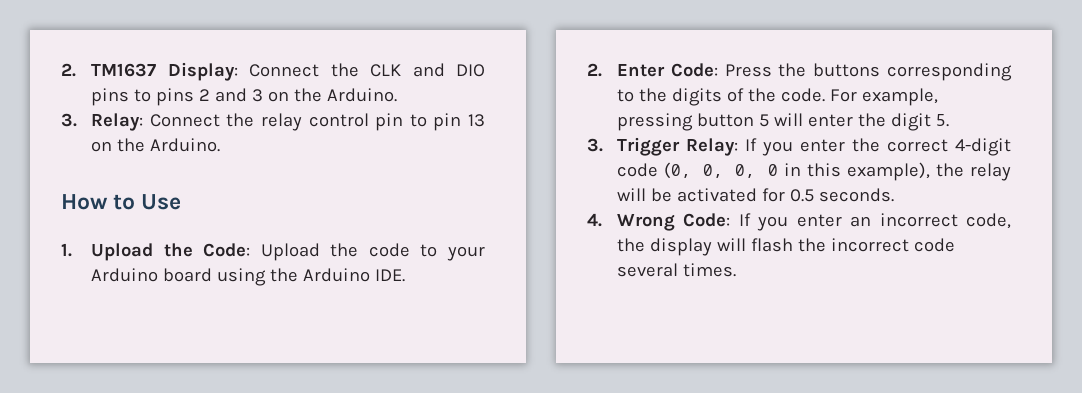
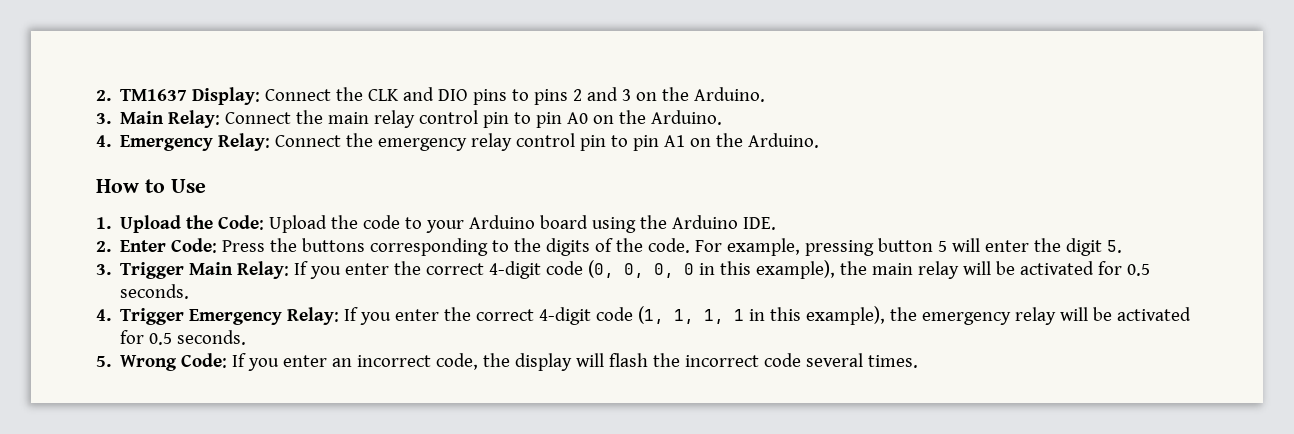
[91,113,486,131] Relay: Connect the relay control pin to pin 13 -> [120,110,723,128] [96,133,686,151] Main Relay: Connect the main relay control pin to pin A0 on the Arduino. // 4. Emergency Relay: Connect the emergency relay control pin to pin A1
(681, 146) none -> [189,262,234,275] Main
[970,163,1011,181] [617,188,895,202] [587,213,602,227] relay will be activated for 0.5 seconds. // 4. -> [872,261,1151,279] [120,284,190,299] [96,306,1192,325] [120,330,247,345] [96,356,111,367] main relay will be activated for 0.5 seconds. // 4. Trigger Emergency Relay: If you enter the correct 4-digit code (1, 1, 1, 1 in this example), the emergency relay will be activated for 0.5 seconds. // 5.

